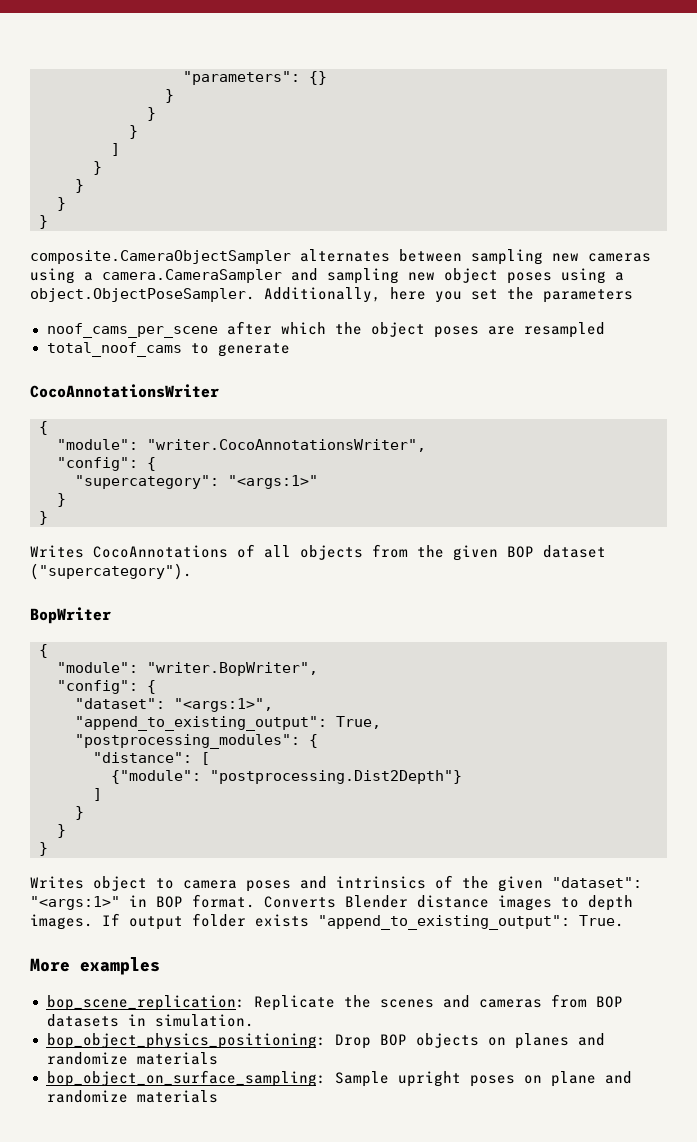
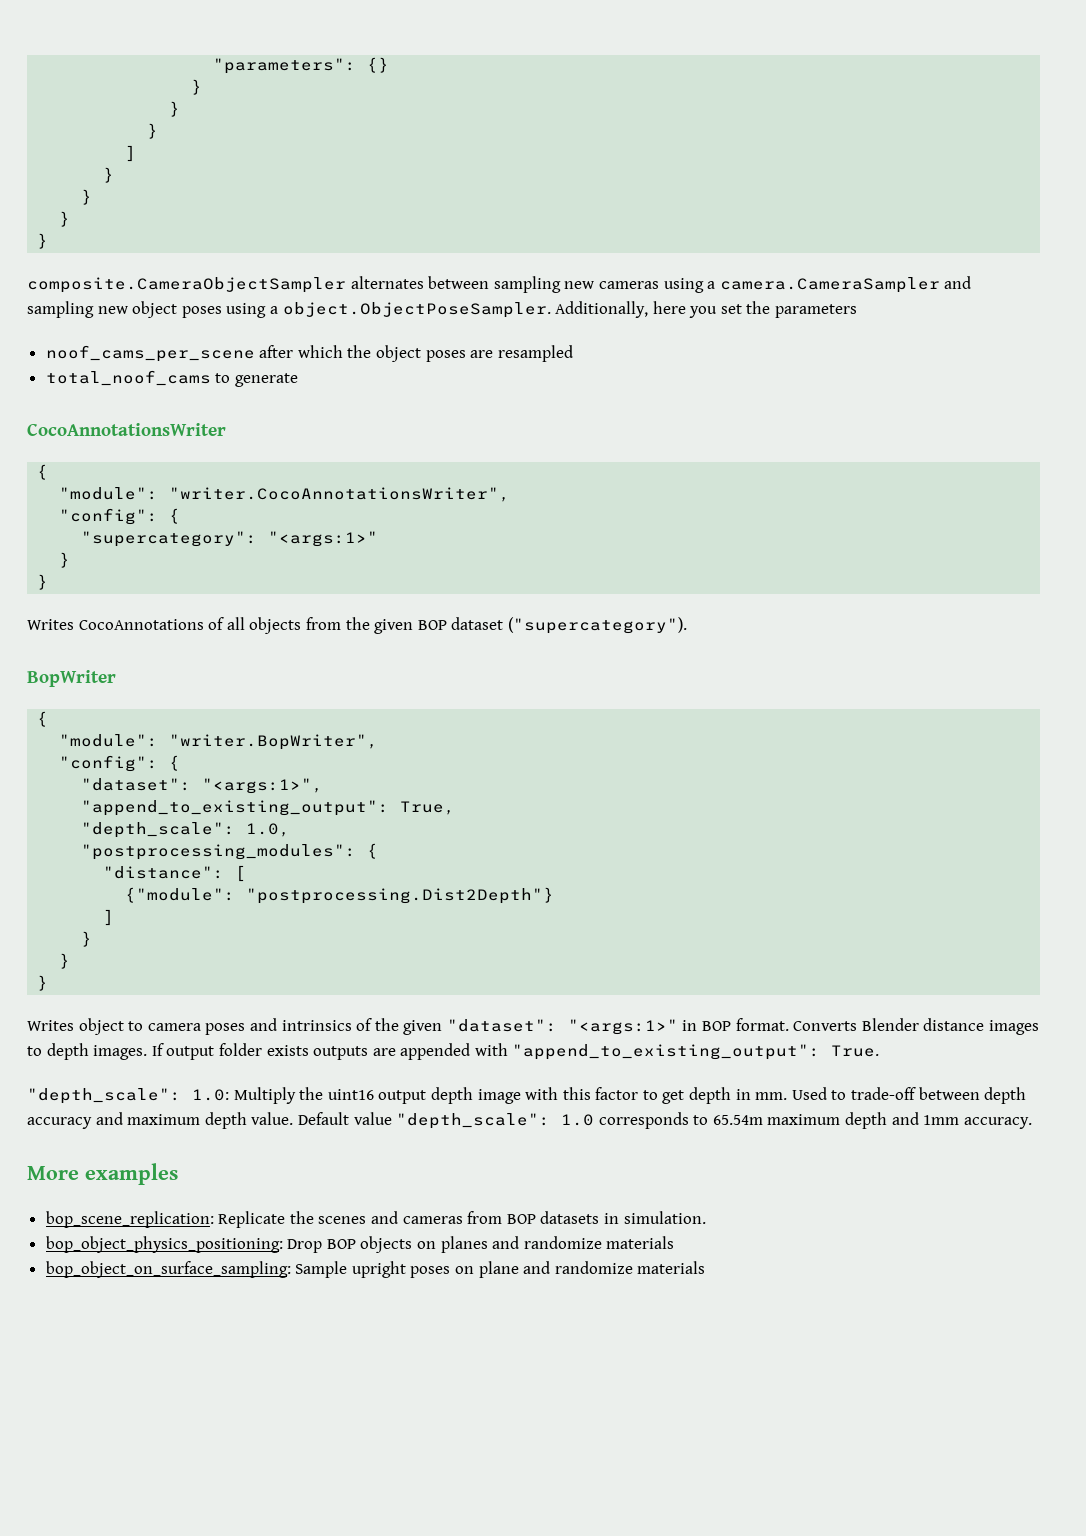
(381, 722) none -> [81,822,291,838] // "depth_scale": 1.0,
[318,915,624,930] "append_to_existing_output": True. -> [313,1043,880,1060] [27,1087,1027,1104] [27,1112,1032,1129] outputs are appended with "append_to_existing_output": True. // "depth_scale": 1.0: Multiply the uint16 output depth image with this factor to get depth in mm. Used to trade-off between depth accuracy and maximum depth value. Default value "depth_scale": 1.0 corresponds to 65.54m maximum depth and 1mm accuracy.

